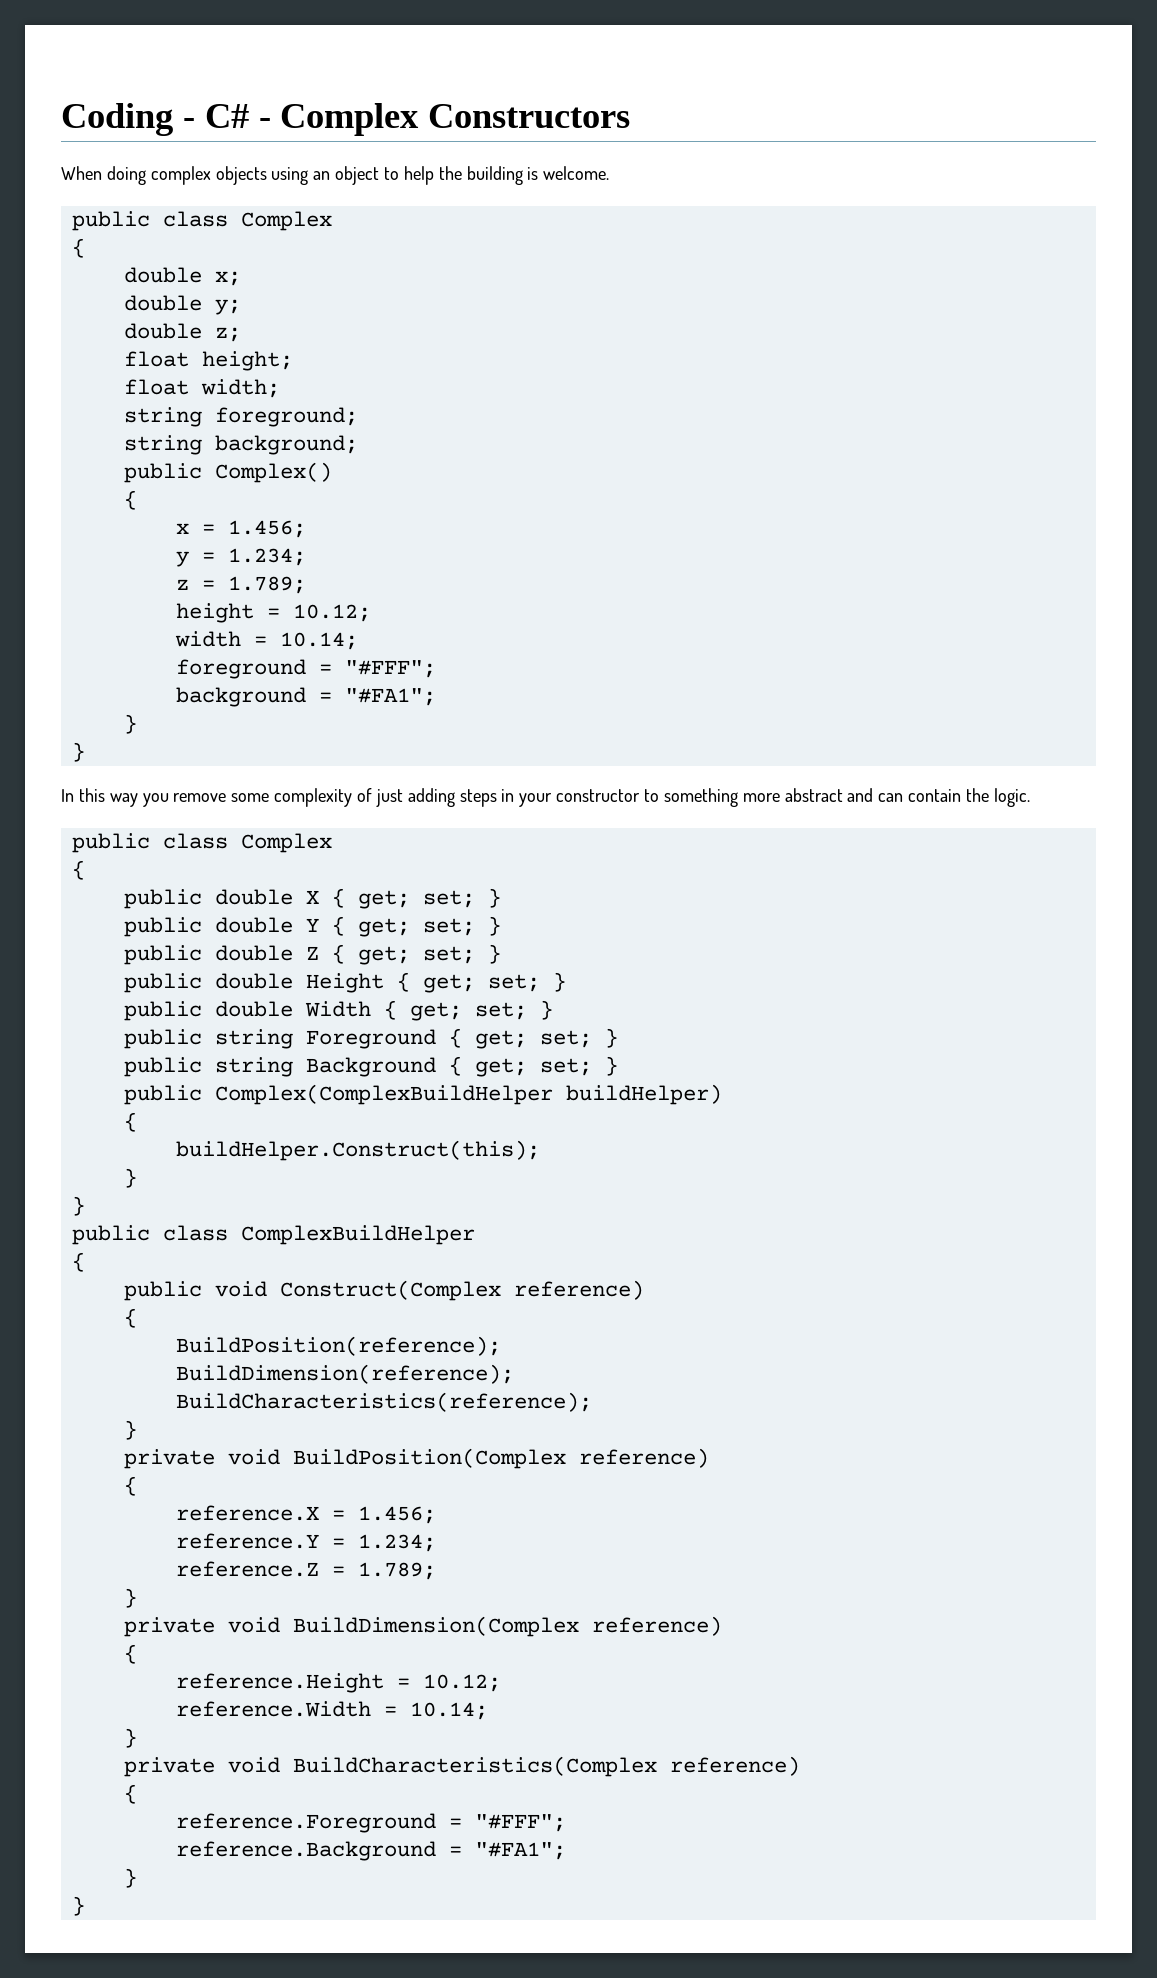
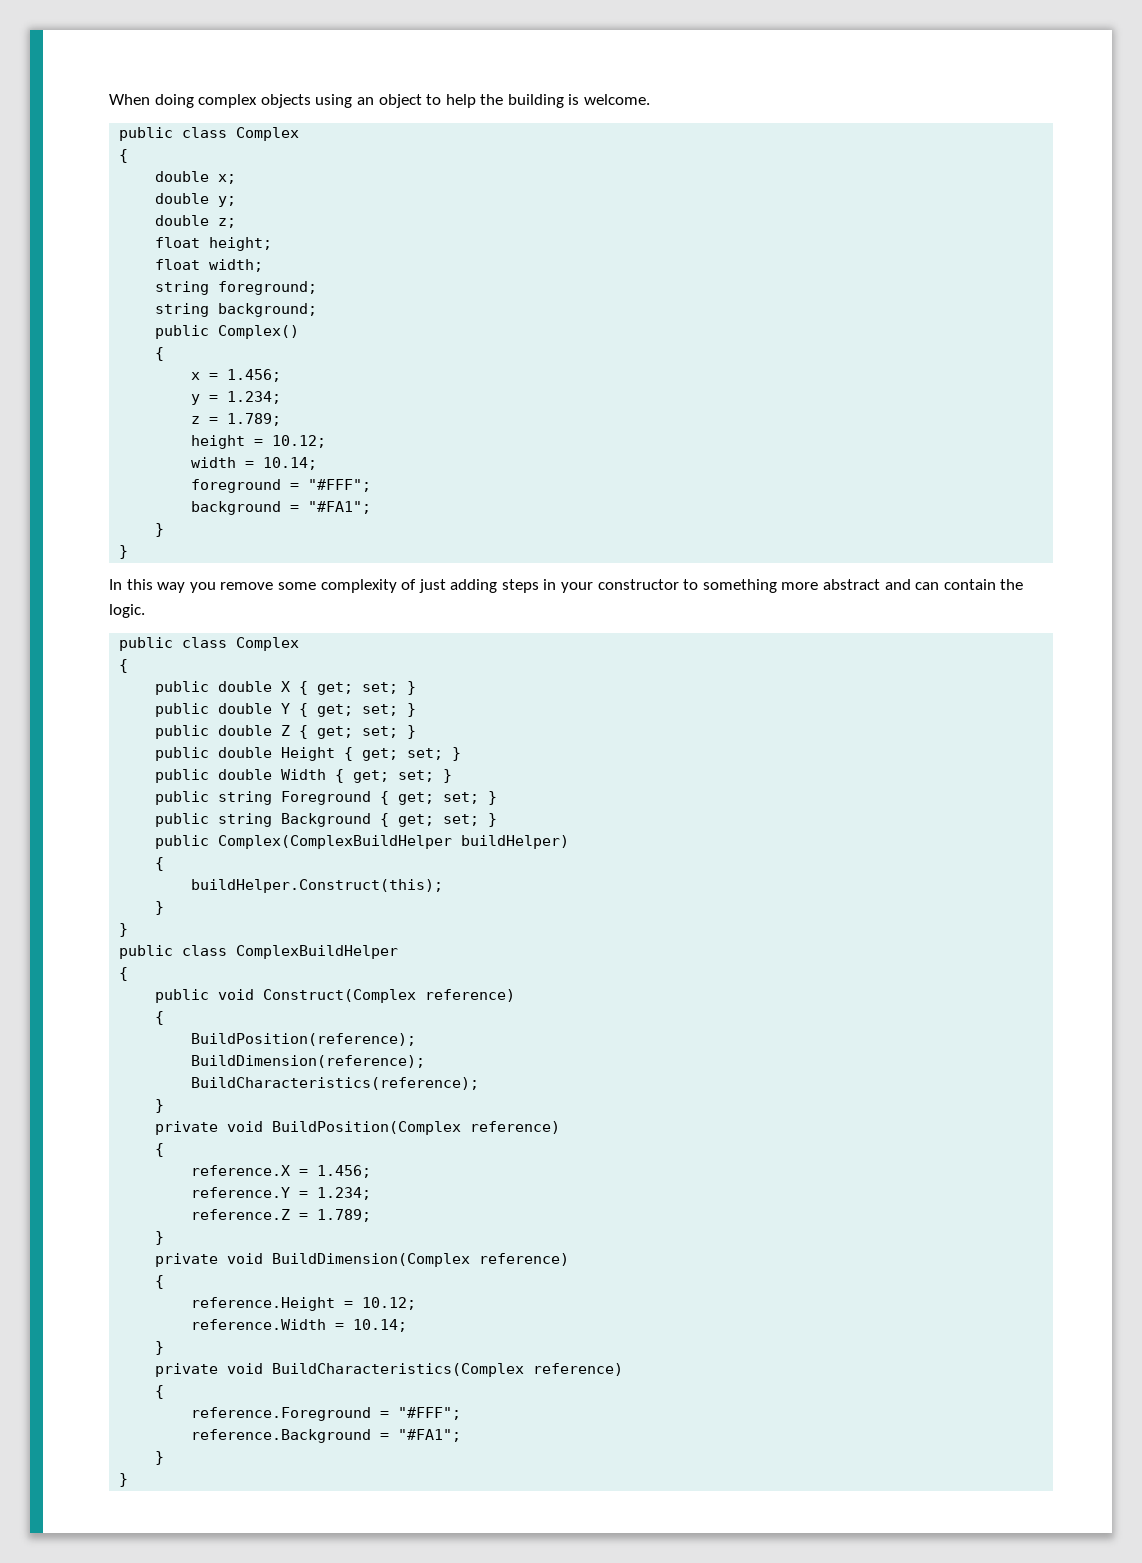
[61,103,631,136] Coding - C# - Complex Constructors // -> (109, 99) none

